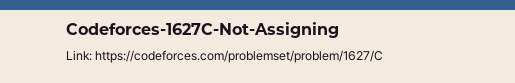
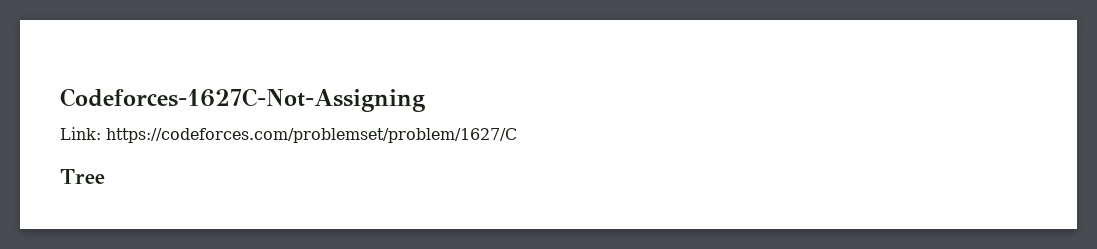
(384, 56) none -> [60,169,105,184] // Tree

